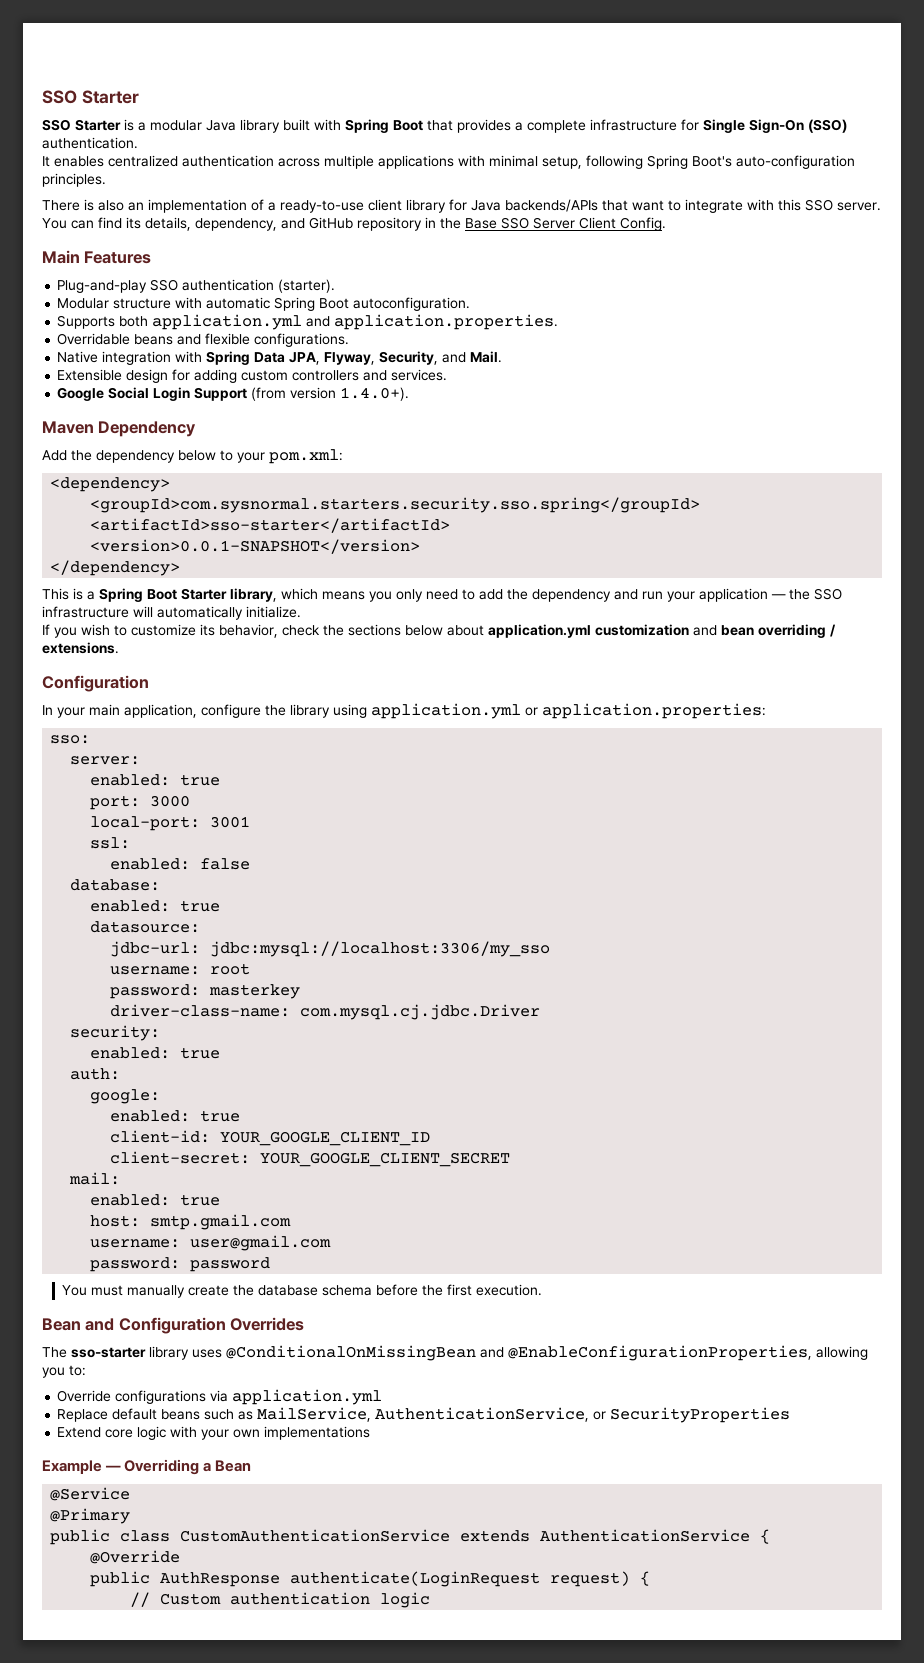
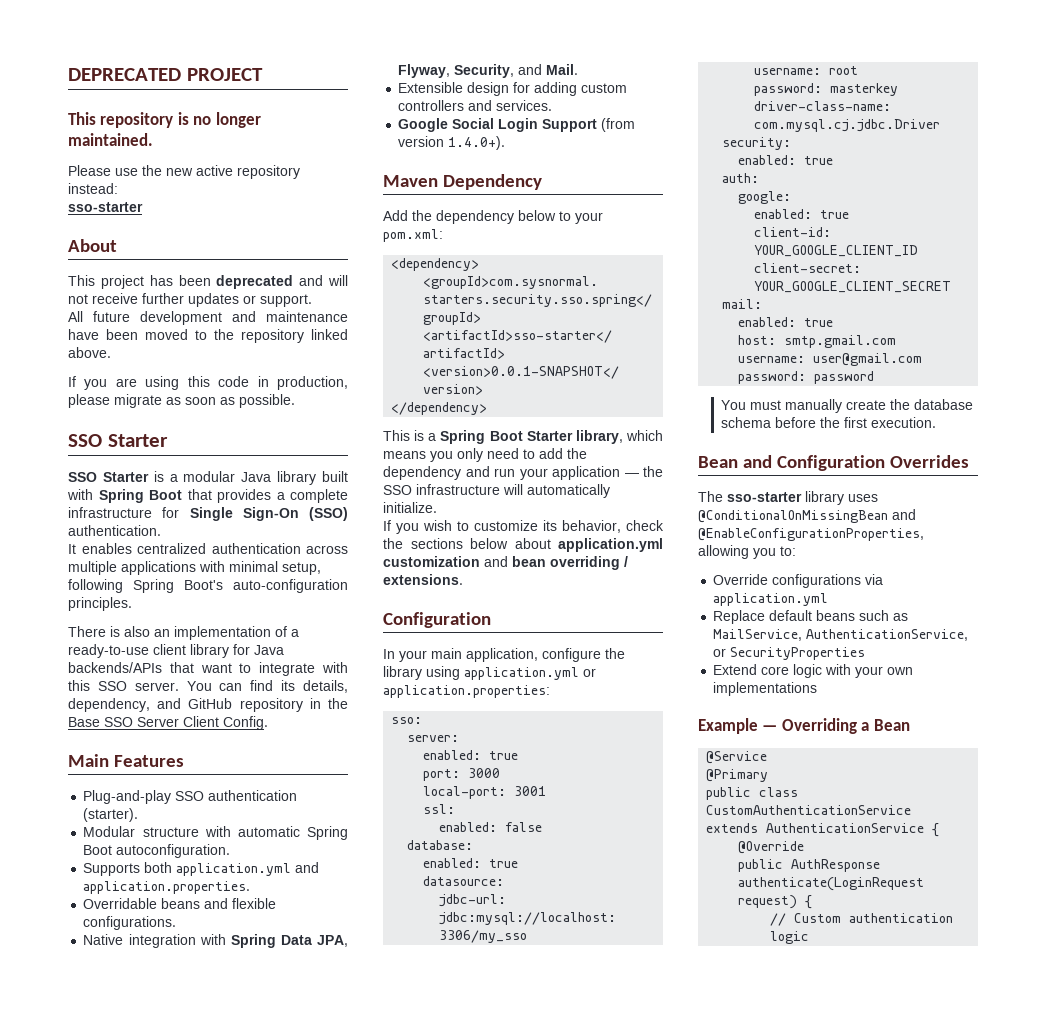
(42, 97) none -> [68,68,263,81] [68,112,261,128] [68,133,153,146] [68,165,300,179] [68,183,118,194] [68,202,143,212] [68,239,117,252] [68,275,348,289] [68,293,312,307] [68,311,348,325] [68,329,348,343] [68,347,111,358] [68,376,348,390] [68,394,295,408] DEPRECATED PROJECT // This repository is no longer maintained. // Please use the new active repository instead: // sso-starter // About // This project has been deprecated and will not receive further updates or support. // All future development and maintenance have been moved to the repository linked above. // If you are using this code in production, please migrate as soon as possible. //

